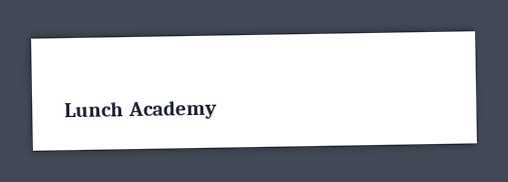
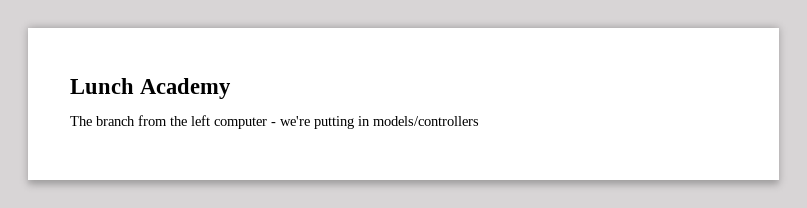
(217, 110) none -> [70,115,479,129] // The branch from the left computer - we're putting in models/controllers

